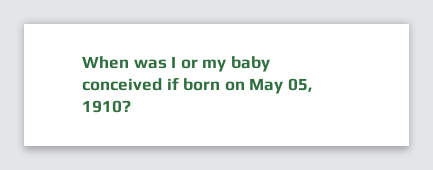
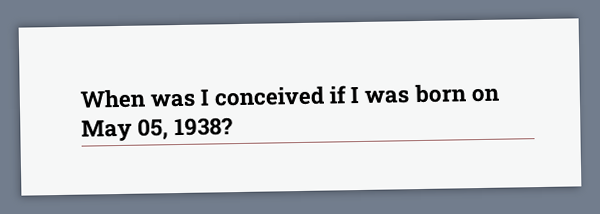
[180,56,270,72] [82,77,179,91] or my baby conceived if -> [214,85,410,107] conceived if I was
[82,100,131,113] 1910? -> [174,117,234,137] 1938?

